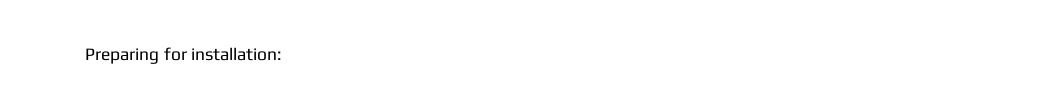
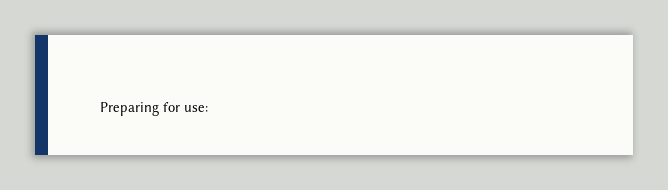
[191,47,282,61] installation: -> [184,105,208,112] use:

